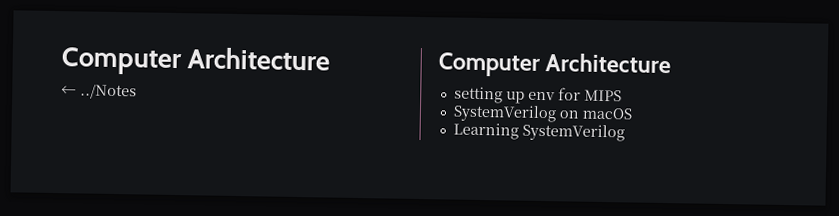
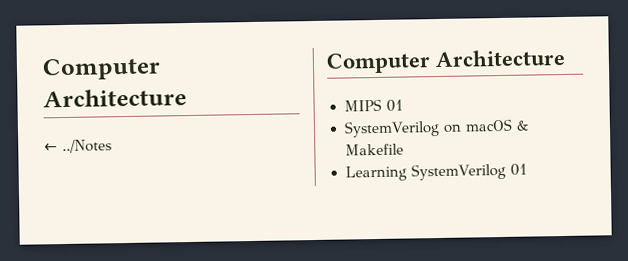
[453,86,581,104] setting up env for -> (566, 58) none
(622, 95) none -> [385,99,403,112] 01
(633, 113) none -> [516,120,530,131] [344,143,404,156] & Makefile
(625, 132) none -> [510,163,528,176] 01

